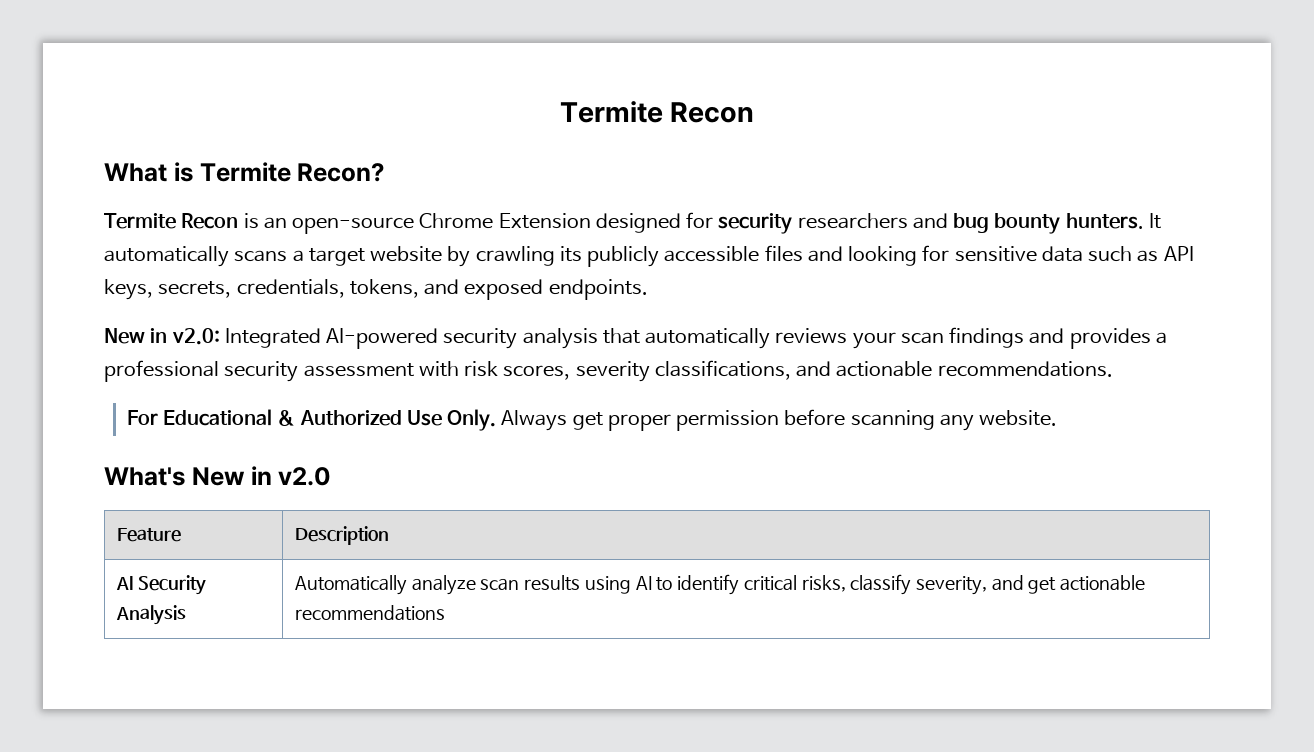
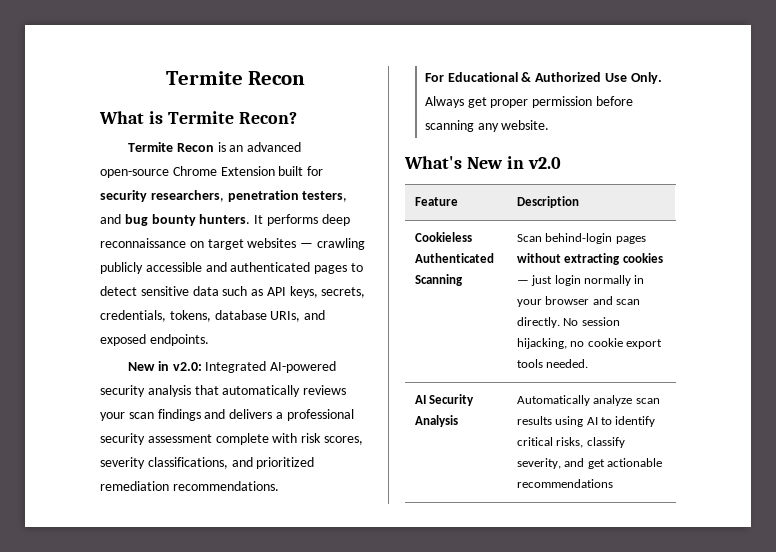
(287, 223) none -> [247,142,302,152] advanced
[595,213,681,233] designed -> [278,166,304,176] built
[797,213,908,229] researchers -> [150,190,348,202] researchers, penetration testers,
[104,245,950,267] automatically scans a target website by crawling its publicly accessible files and looking for -> [266,214,350,226] [100,238,365,250] [100,262,363,274] [100,286,137,296] performs deep reconnaissance on target websites — crawling publicly accessible and authenticated pages to detect
(419, 288) none -> [214,310,301,322] database URIs,
[1069,328,1151,349] provides -> [229,409,273,419] delivers
(414, 370) none -> [215,433,269,445] complete
[836,361,933,377] actionable -> [256,457,315,469] [100,481,169,491] prioritized remediation
(390, 535) none -> [414,232,472,242] [414,253,494,263] [414,274,463,286] [516,233,646,244] [516,253,663,265] [516,275,645,286] [516,296,641,307] [516,317,620,328] [516,338,663,349] [516,359,589,368] // Cookieless Authenticated Scanning | Scan behind-login pages without extracting cookies — just login normally in your browser and scan directly. No session hijacking, no cookie export tools needed.

